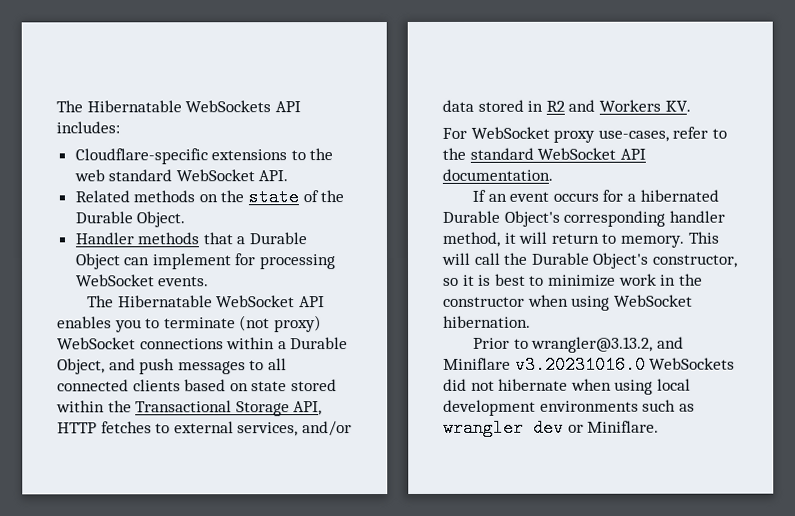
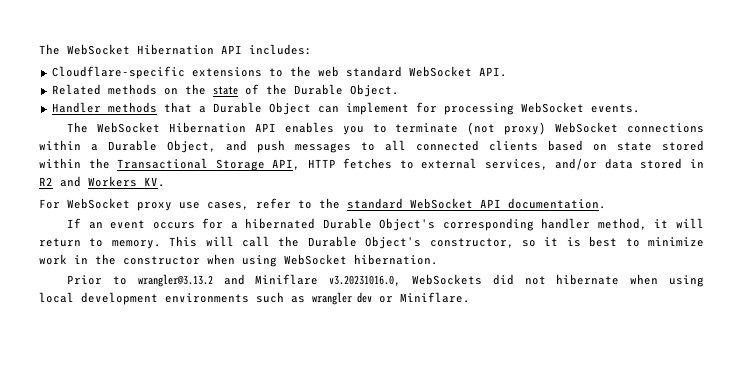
[56,100,272,113] The Hibernatable WebSockets -> [39,44,214,55] The WebSocket Hibernation
[117,295,296,308] Hibernatable WebSocket -> [97,122,247,133] WebSocket Hibernation
[597,129,669,142] use-cases, -> [179,202,249,210] use cases,
[531,336,654,353] wrangler@3.13.2, -> [137,274,213,287] wrangler@3.13.2
[514,355,646,374] v3.20231016.0 -> [329,275,402,286] v3.20231016.0,

